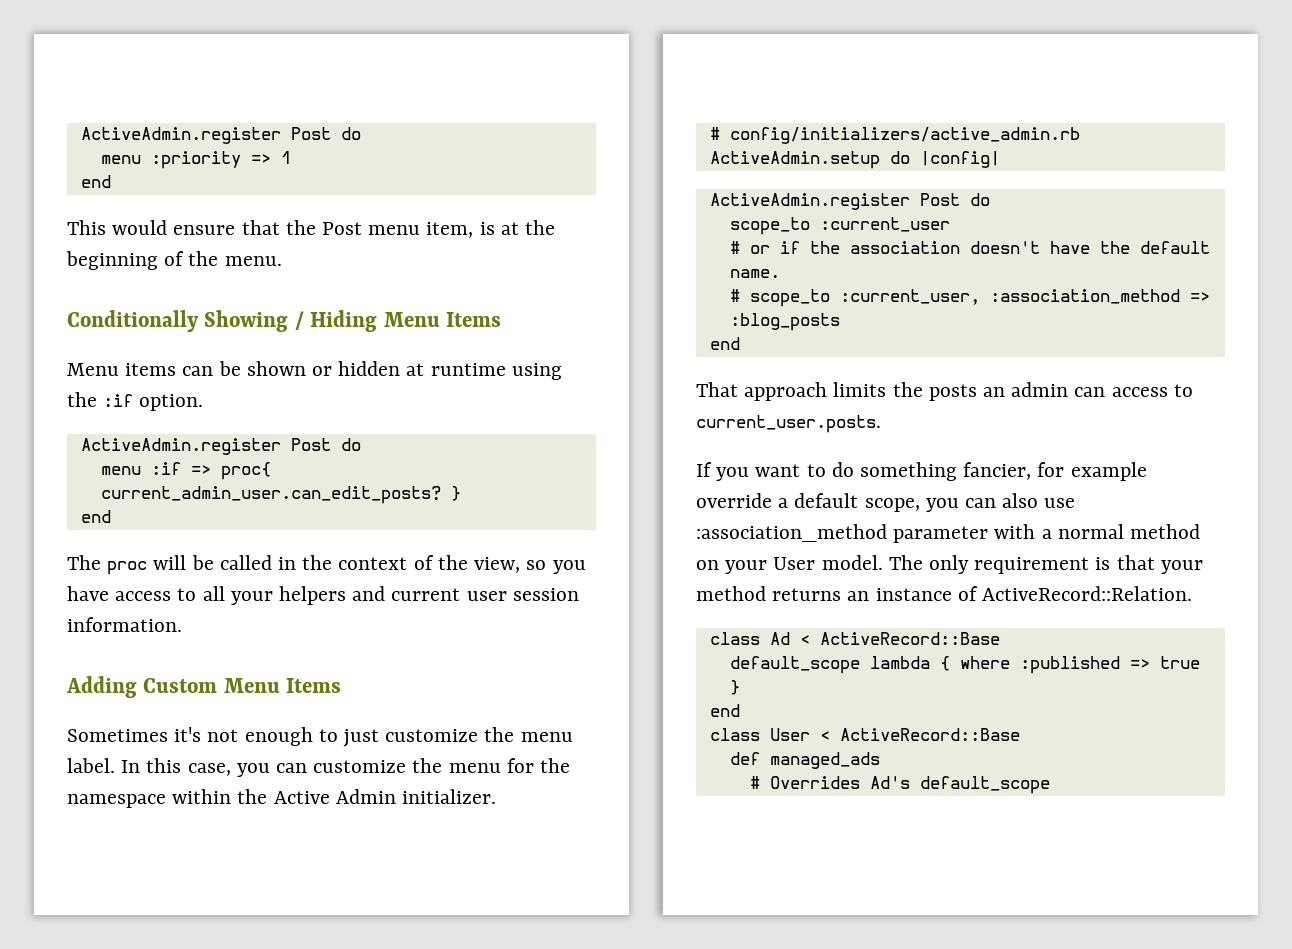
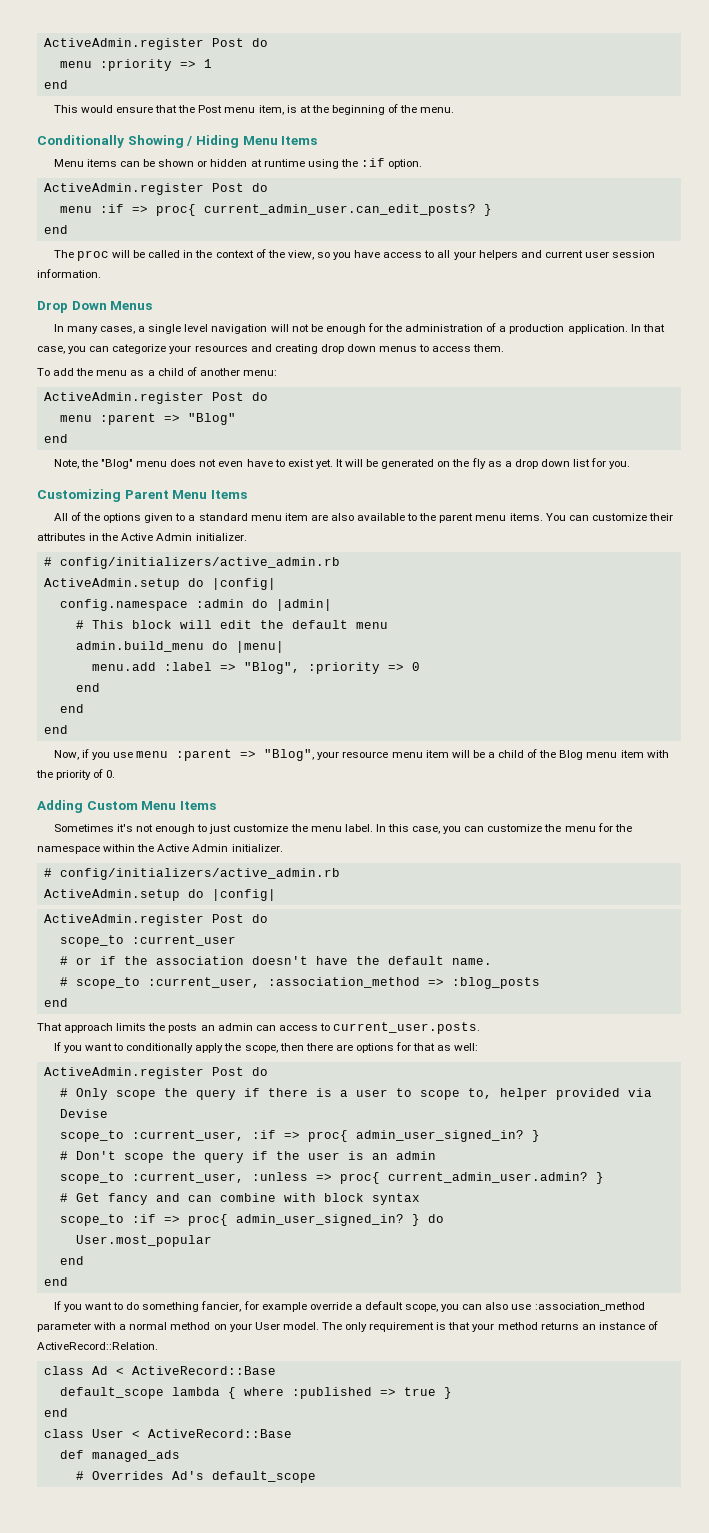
(182, 624) none -> [37,301,153,313] [53,323,665,334] [37,344,505,354] [37,367,277,376] [43,392,268,404] [59,413,236,425] [43,434,68,443] [53,458,631,469] [37,489,247,502] [53,512,673,523] [37,533,247,541] [43,557,340,569] [43,578,276,590] [59,599,332,611] [75,620,388,629] [75,641,284,653] [91,662,420,674] [75,683,100,692] [59,704,84,713] [43,725,68,734] [53,749,669,761] [36,769,116,780] // Drop Down Menus // In many cases, a single level navigation will not be enough for the administration of a production application. In that case, you can categorize your resources and creating drop down menus to access them. // To add the menu as a child of another menu: // ActiveAdmin.register Post do // menu :parent => "Blog" // end // Note, the "Blog" menu does not even have to exist yet. It will be generated on the fly as a drop down list for you. // Customizing Parent Menu Items // All of the options given to a standard menu item are also available to the parent menu items. You can customize their attributes in the Active Admin initializer. // # config/initializers/active_admin.rb // ActiveAdmin.setup do |config| // config.namespace :admin do |admin| // # This block will edit the default menu // admin.build_menu do |menu| // menu.add :label => "Blog", :priority => 0 // end // end // end // Now, if you use menu :parent => "Blog", your resource menu item will be a child of the Blog menu item with the priority of 0.
(881, 424) none -> [53,1042,479,1053] [43,1067,268,1079] [59,1088,652,1100] [59,1109,108,1118] [59,1130,540,1142] [59,1151,436,1163] [59,1172,604,1184] [59,1193,420,1205] [59,1214,444,1226] [75,1235,212,1247] [59,1256,84,1265] [43,1277,68,1286] // If you want to conditionally apply the scope, then there are options for that as well: // ActiveAdmin.register Post do // # Only scope the query if there is a user to scope to, helper provided via Devise // scope_to :current_user, :if => proc{ admin_user_signed_in? } // # Don't scope the query if the user is an admin // scope_to :current_user, :unless => proc{ current_admin_user.admin? } // # Get fancy and can combine with block syntax // scope_to :if => proc{ admin_user_signed_in? } do // User.most_popular // end // end

